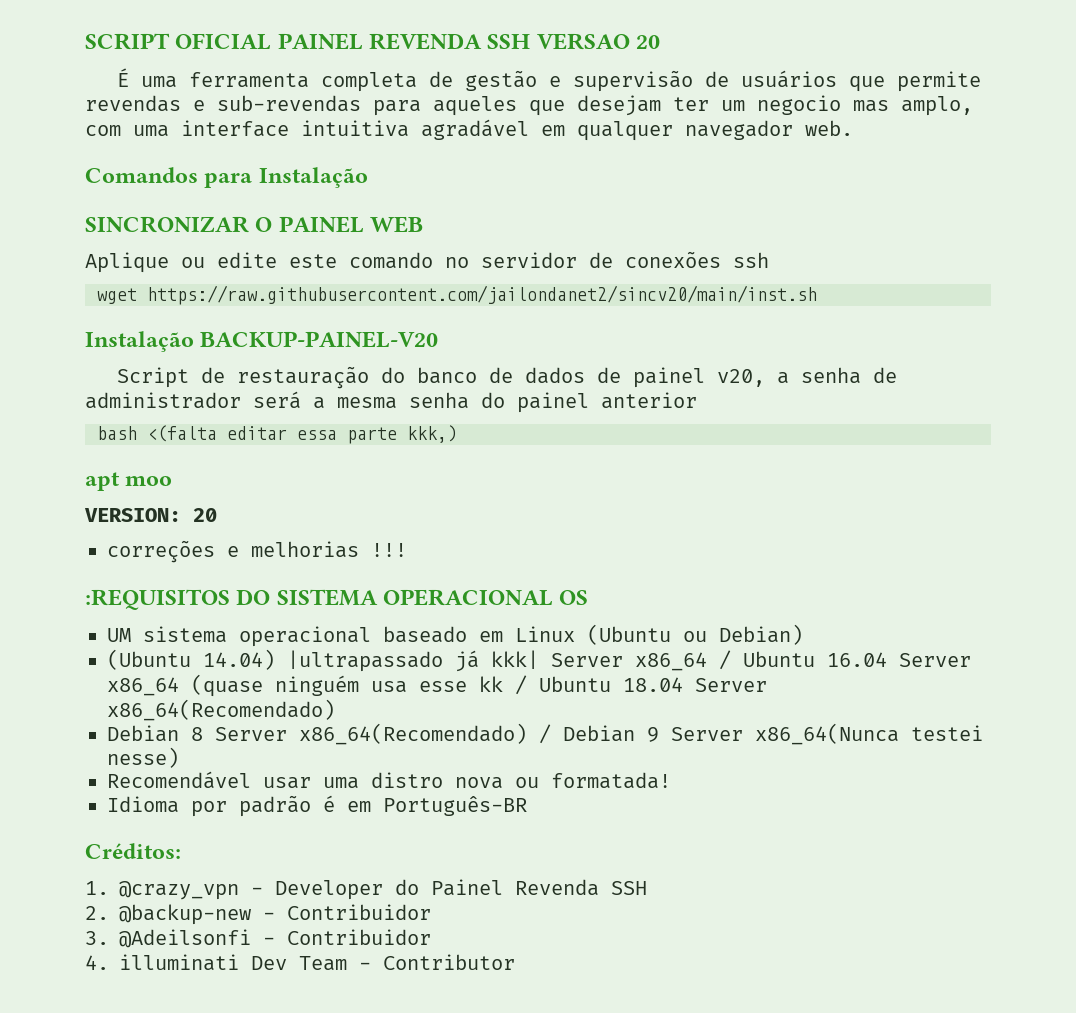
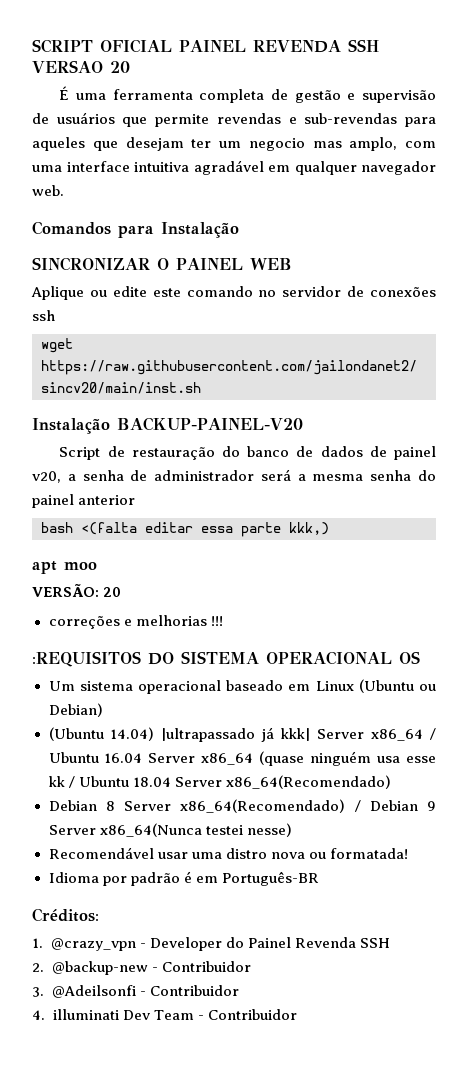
[84,508,181,522] VERSION: -> [32,584,99,597] VERSÃO:
[107,628,131,642] UM -> [48,681,75,691] Um
[383,954,515,970] Contributor -> [207,1009,297,1020] Contribuidor

